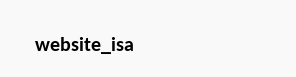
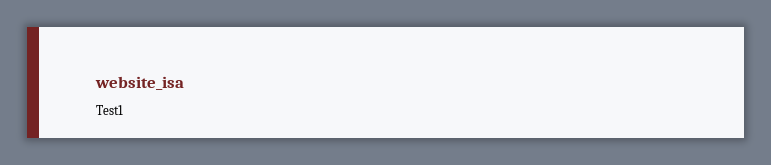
(134, 45) none -> [96,105,123,115] // Test1

